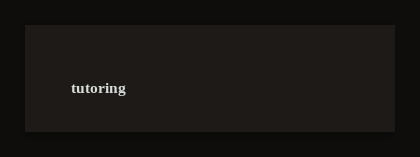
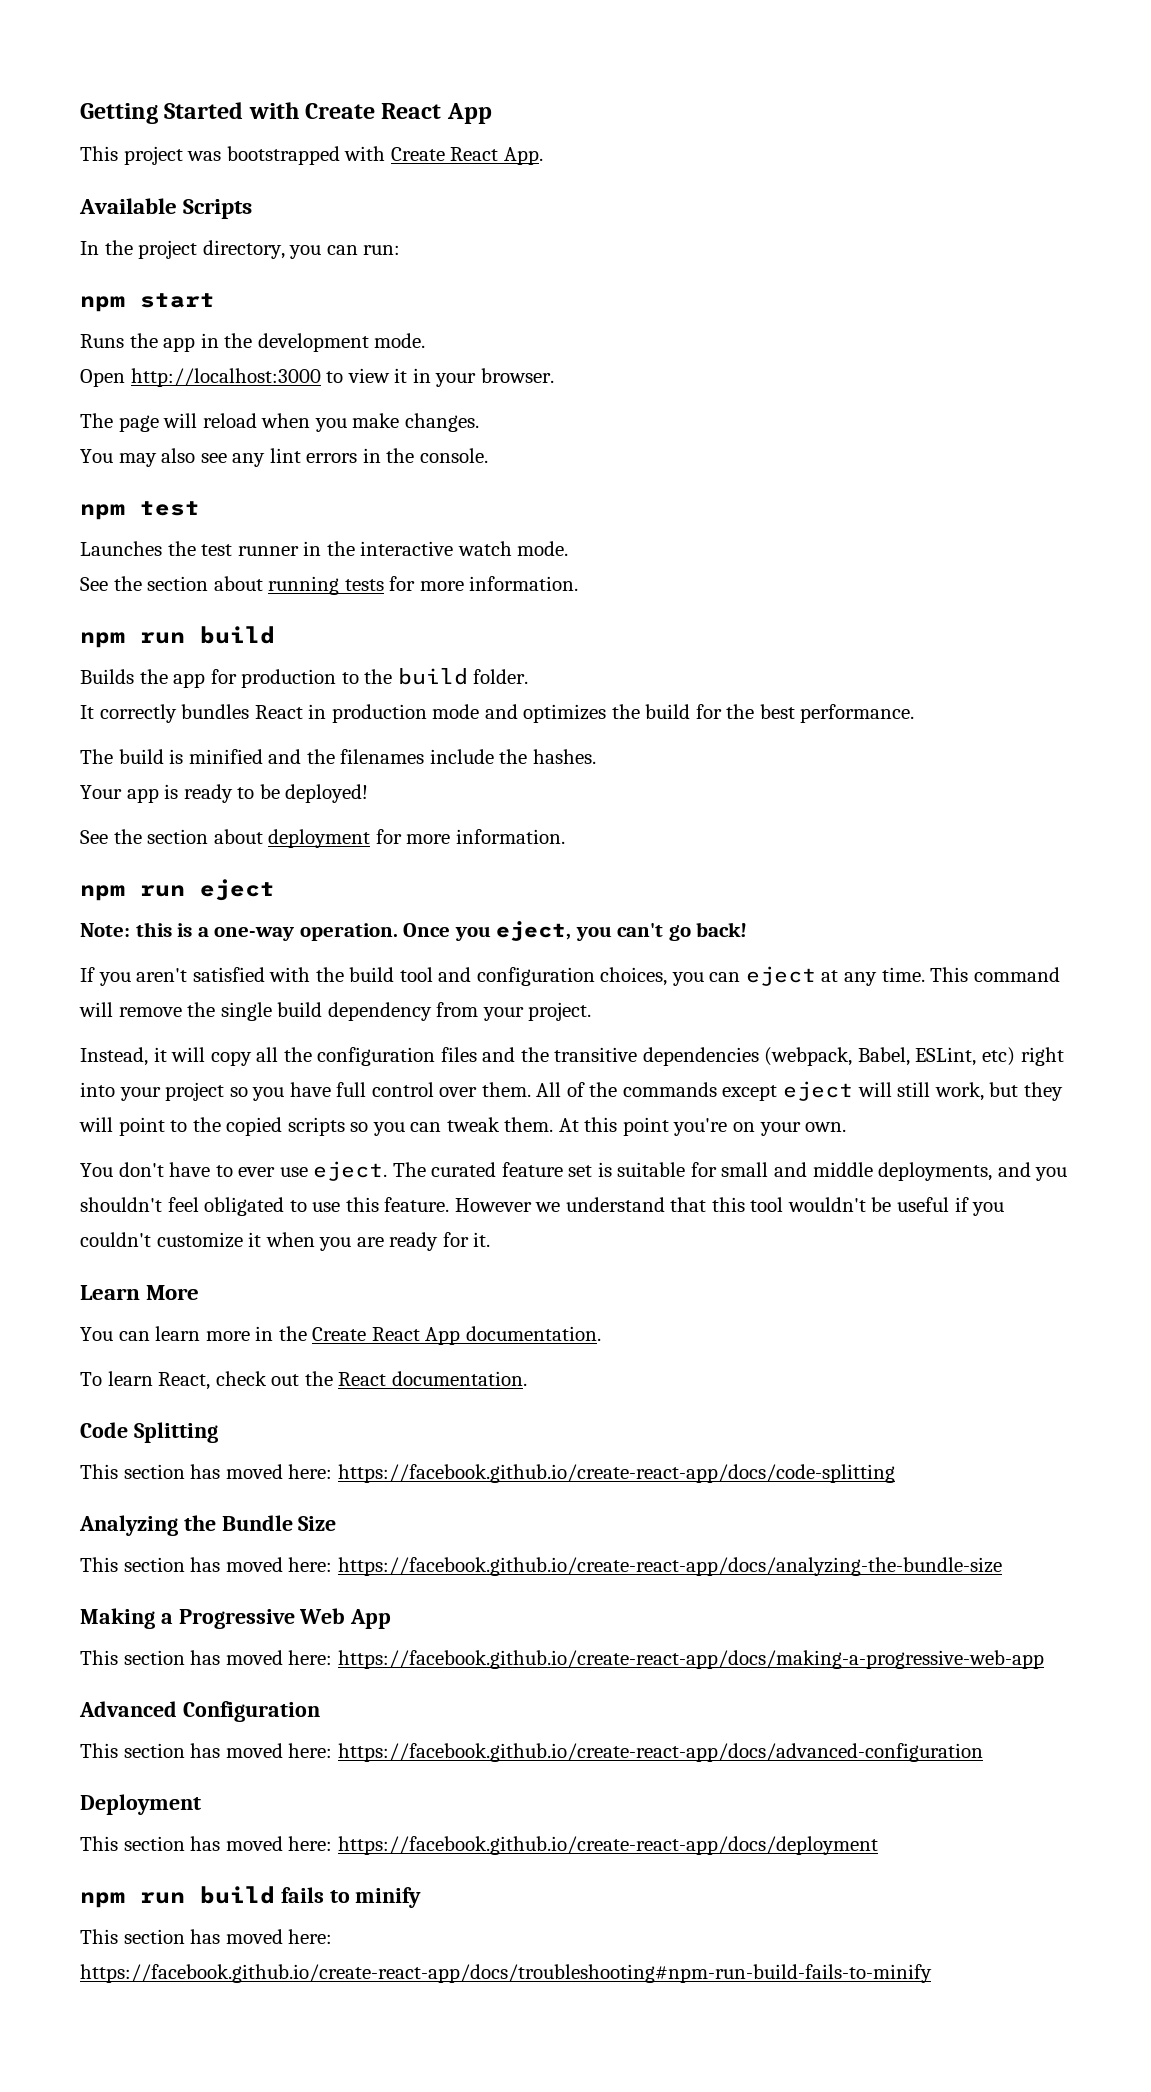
[71,83,126,96] tutoring -> [80,102,492,124] [80,146,543,165] [79,198,253,219] [80,240,401,259] [80,293,215,312] [80,333,426,352] [80,368,554,387] [80,413,479,432] [80,448,488,467] [80,501,200,520] [80,541,569,556] [80,576,579,595] [80,626,275,648] [80,668,529,688] [80,704,915,723] [80,749,596,764] [80,784,369,803] [80,829,565,848] [80,879,275,901] [80,921,748,941] [80,966,1060,986] [79,1002,592,1021] [80,1047,1064,1066] [80,1081,1063,1101] [79,1117,847,1136] [80,1161,1068,1181] [80,1197,1005,1216] [80,1232,491,1251] [80,1285,200,1300] [80,1326,601,1345] [80,1371,527,1390] [80,1422,218,1443] [80,1464,895,1483] [79,1515,337,1536] [80,1557,1002,1576] [80,1608,392,1629] [80,1650,1044,1669] [79,1701,320,1722] [80,1743,983,1762] [80,1794,201,1815] [80,1836,878,1855] [80,1886,422,1908] [80,1929,333,1944] [80,1964,932,1983] Getting Started with Create React App // This project was bootstrapped with Create React App. // Available Scripts // In the project directory, you can run: // npm start // Runs the app in the development mode. // Open http://localhost:3000 to view it in your browser. // The page will reload when you make changes. // You may also see any lint errors in the console. // npm test // Launches the test runner in the interactive watch mode. // See the section about running tests for more information. // npm run build // Builds the app for production to the build folder. // It correctly bundles React in production mode and optimizes the build for the best performance. // The build is minified and the filenames include the hashes. // Your app is ready to be deployed! // See the section about deployment for more information. // npm run eject // Note: this is a one-way operation. Once you eject, you can't go back! // If you aren't satisfied with the build tool and configuration choices, you can eject at any time. This command will remove the single build dependency from your project. // Instead, it will copy all the configuration files and the transitive dependencies (webpack, Babel, ESLint, etc) right into your project so you have full control over them. All of the commands except eject will still work, but they will point to the copied scripts so you can tweak them. At this point you're on your own. // You don't have to ever use eject. The curated feature set is suitable for small and middle deployments, and you shouldn't feel obligated to use this feature. However we understand that this tool wouldn't be useful if you couldn't customize it when you are ready for it. // Learn More // You can learn more in the Create React App documentation. // To learn React, check out the React documentation. // Code Splitting // This section has moved here: https://facebook.github.io/create-react-app/docs/code-splitting // Analyzing the Bundle Size // This section has moved here: https://facebook.github.io/create-react-app/docs/analyzing-the-bundle-size // Making a Progressive Web App // This section has moved here: https://facebook.github.io/create-react-app/docs/making-a-progressive-web-app // Advanced Configuration // This section has moved here: https://facebook.github.io/create-react-app/docs/advanced-configuration // Deployment // This section has moved here: https://facebook.github.io/create-react-app/docs/deployment // npm run build fails to minify // This section has moved here: https://facebook.github.io/create-react-app/docs/troubleshooting#npm-run-build-fails-to-minify

